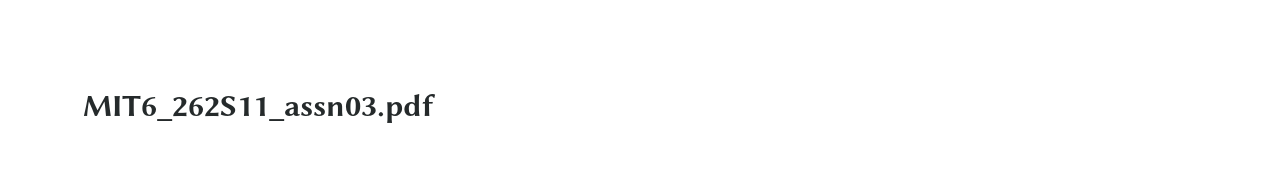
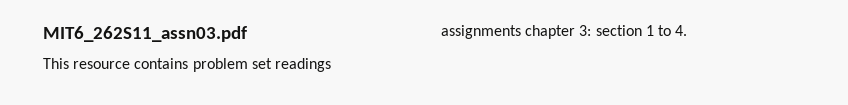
(436, 108) none -> [43,58,331,72] [441,25,688,39] // This resource contains problem set readings assignments chapter 3: section 1 to 4.

